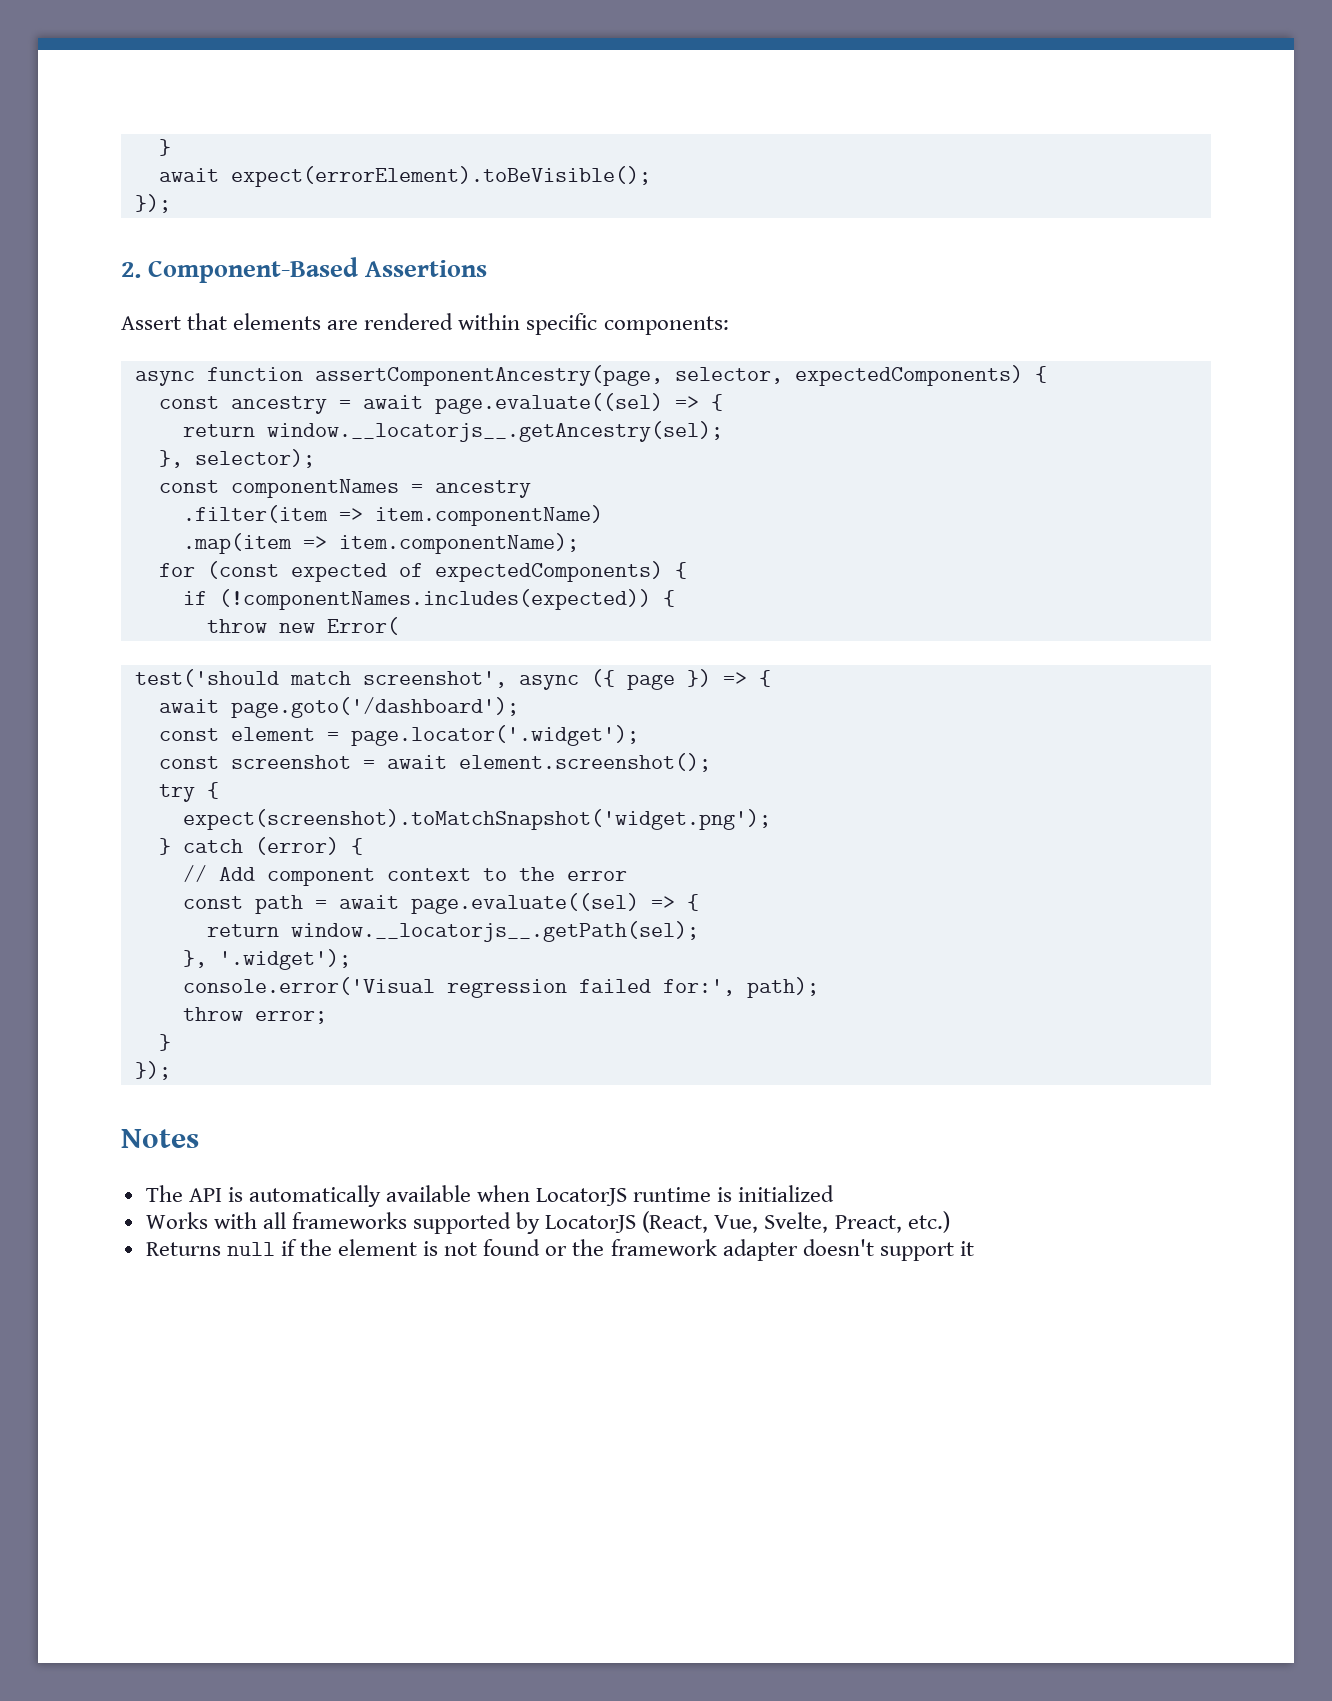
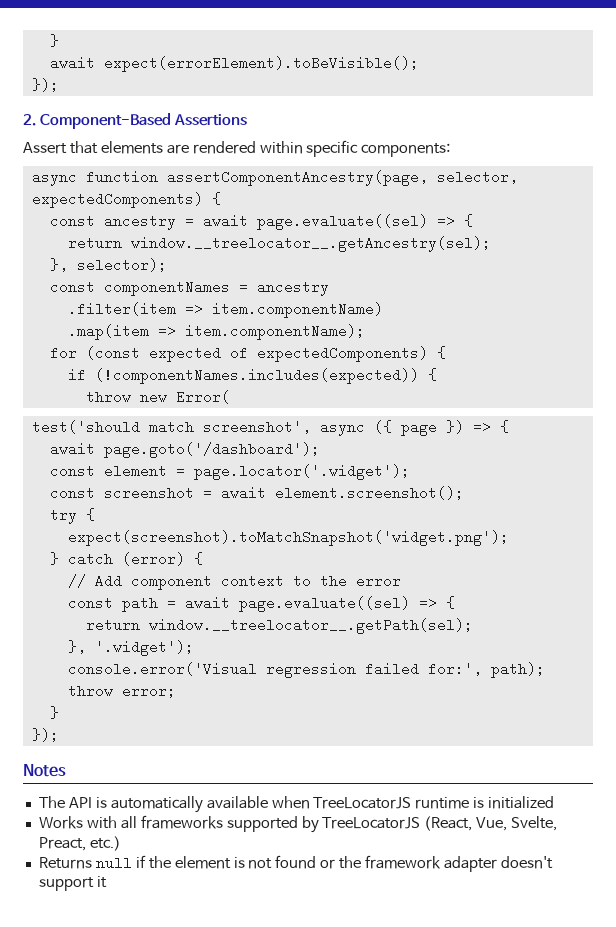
[266,421,723,442] window.__locatorjs__.getAncestry(sel); -> [130,236,491,252] window.__treelocator__.getAncestry(sel);
[290,921,699,942] window.__locatorjs__.getPath(sel); -> [148,618,473,634] window.__treelocator__.getPath(sel);
[536,1188,628,1206] LocatorJS -> [313,797,412,809] TreeLocatorJS
[545,1215,637,1233] LocatorJS -> [322,817,421,829] TreeLocatorJS

